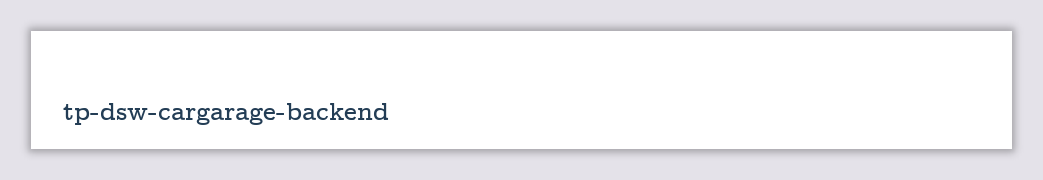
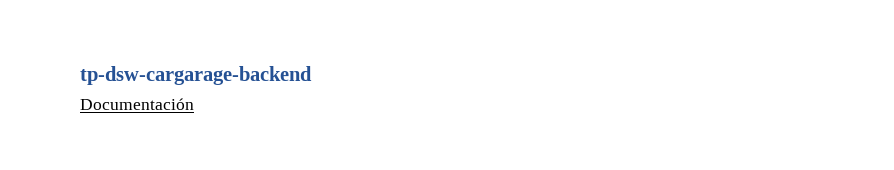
(389, 114) none -> [80,98,194,110] // Documentación

